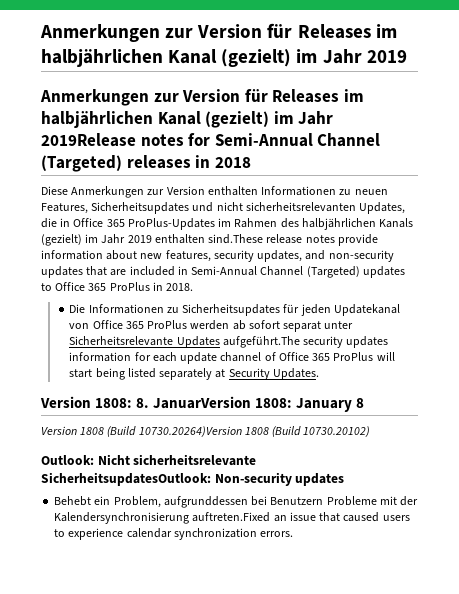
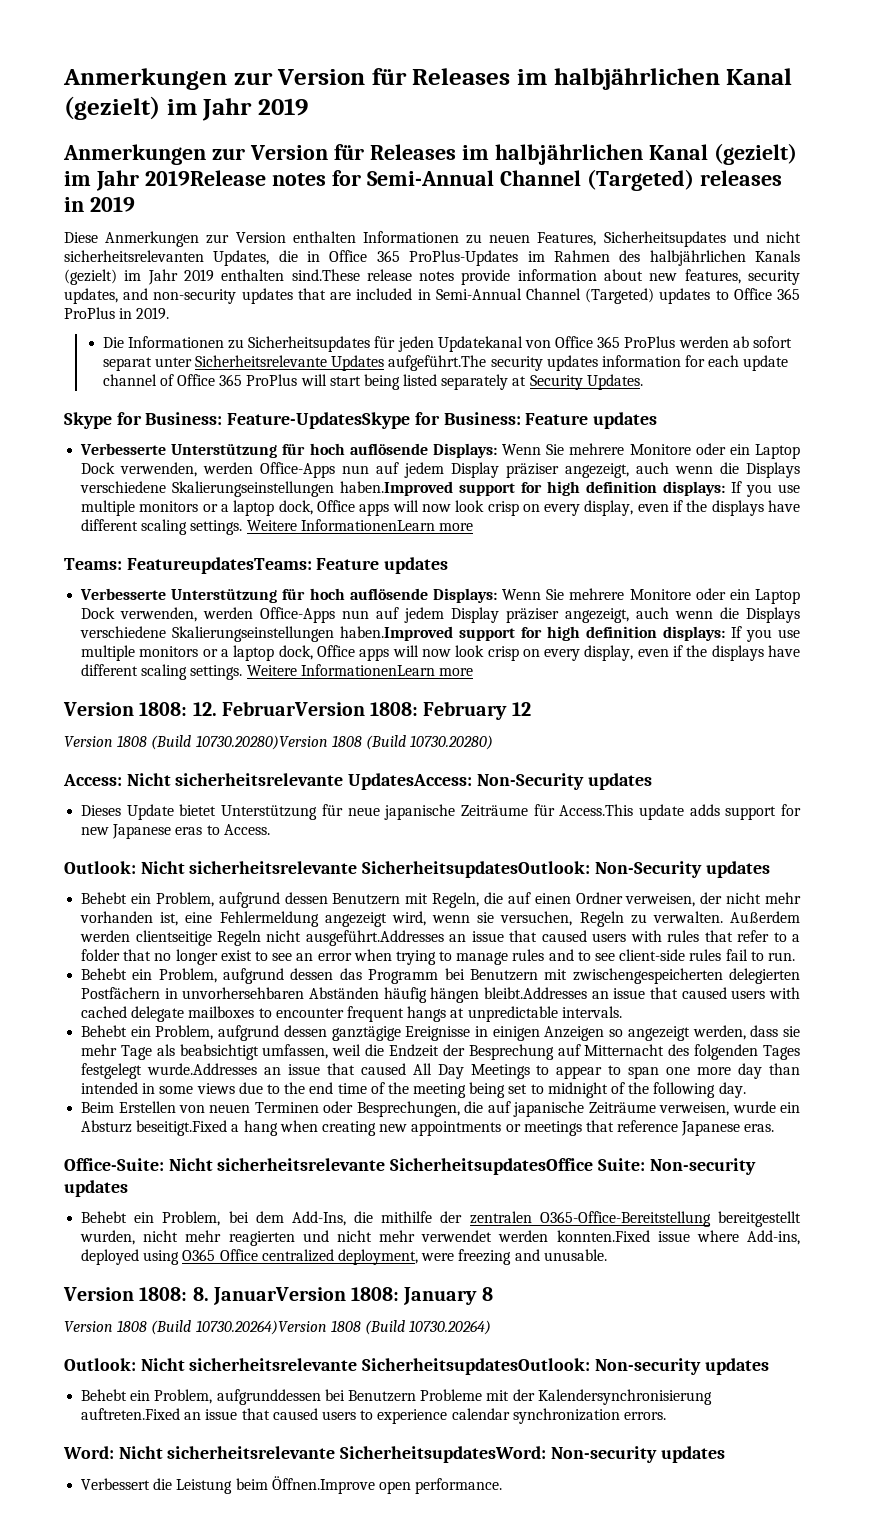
[214,157,251,168] 2018 -> [89,196,135,212] 2019
[166,283,194,291] 2018. -> [136,307,170,320] 2019.
(319, 374) none -> [64,412,658,429] [80,443,801,459] [81,462,801,478] [80,481,801,497] [81,500,800,516] [81,519,473,535] [64,557,449,574] [80,588,801,604] [81,607,801,623] [80,626,801,642] [81,645,800,661] [81,664,473,680] [63,701,531,720] [64,735,494,750] [63,773,652,790] [81,804,801,820] [81,824,270,839] [64,861,770,878] [81,892,802,908] [80,911,801,927] [80,930,801,946] [81,949,795,965] [81,968,801,984] [81,987,801,1003] [81,1006,622,1022] [81,1025,801,1041] [81,1044,800,1060] [81,1063,801,1079] [81,1082,746,1098] [81,1101,801,1117] [81,1120,775,1136] [64,1158,756,1175] [64,1180,128,1197] [81,1211,801,1227] [80,1230,801,1246] [81,1249,607,1265] // Skype for Business: Feature-UpdatesSkype for Business: Feature updates // Verbesserte Unterstützung für hoch auflösende Displays: Wenn Sie mehrere Monitore oder ein Laptop Dock verwenden, werden Office-Apps nun auf jedem Display präziser angezeigt, auch wenn die Displays verschiedene Skalierungseinstellungen haben.Improved support for high definition displays: If you use multiple monitors or a laptop dock, Office apps will now look crisp on every display, even if the displays have different scaling settings. Weitere InformationenLearn more // Teams: FeatureupdatesTeams: Feature updates // Verbesserte Unterstützung für hoch auflösende Displays: Wenn Sie mehrere Monitore oder ein Laptop Dock verwenden, werden Office-Apps nun auf jedem Display präziser angezeigt, auch wenn die Displays verschiedene Skalierungseinstellungen haben.Improved support for high definition displays: If you use multiple monitors or a laptop dock, Office apps will now look crisp on every display, even if the displays have different scaling settings. Weitere InformationenLearn more // Version 1808: 12. FebruarVersion 1808: February 12 // Version 1808 (Build 10730.20280)Version 1808 (Build 10730.20280) // Access: Nicht sicherheitsrelevante UpdatesAccess: Non-Security updates // Dieses Update bietet Unterstützung für neue japanische Zeiträume für Access.This update adds support for new Japanese eras to Access. // Outlook: Nicht sicherheitsrelevante SicherheitsupdatesOutlook: Non-Security updates // Behebt ein Problem, aufgrund dessen Benutzern mit Regeln, die auf einen Ordner verweisen, der nicht mehr vorhanden ist, eine Fehlermeldung angezeigt wird, wenn sie versuchen, Regeln zu verwalten. Außerdem werden clientseitige Regeln nicht ausgeführt.Addresses an issue that caused users with rules that refer to a folder that no longer exist to see an error when trying to manage rules and to see client-side rules fail to run. // Behebt ein Problem, aufgrund dessen das Programm bei Benutzern mit zwischengespeicherten delegierten Postfächern in unvorhersehbaren Abständen häufig hängen bleibt.Addresses an issue that caused users with cached delegate mailboxes to encounter frequent hangs at unpredictable intervals. // Behebt ein Problem, aufgrund dessen ganztägige Ereignisse in einigen Anzeigen so angezeigt werden, dass sie mehr Tage als beabsichtigt umfassen, weil die Endzeit der Besprechung auf Mitternacht des folgenden Tages festgelegt wurde.Addresses an issue that caused All Day Meetings to appear to span one more day than intended in some views due to the end time of the meeting being set to midnight of the following day. // Beim Erstellen von neuen Terminen oder Besprechungen, die auf japanische Zeiträume verweisen, wurde ein Absturz beseitigt.Fixed a hang when creating new appointments or meetings that reference Japanese eras. // Office-Suite: Nicht sicherheitsrelevante SicherheitsupdatesOffice Suite: Non-security updates // Behebt ein Problem, bei dem Add-Ins, die mithilfe der zentralen O365-Office-Bereitstellung bereitgestellt wurden, nicht mehr reagierten und nicht mehr verwendet werden konnten.Fixed issue where Add-ins, deployed using O365 Office centralized deployment, were freezing and unusable.
[303,426,371,437] 10730.20102) -> [409,1320,492,1335] 10730.20264)
(294, 534) none -> [63,1446,725,1463] [81,1476,503,1494] // Word: Nicht sicherheitsrelevante SicherheitsupdatesWord: Non-security updates // Verbessert die Leistung beim Öffnen.Improve open performance.

